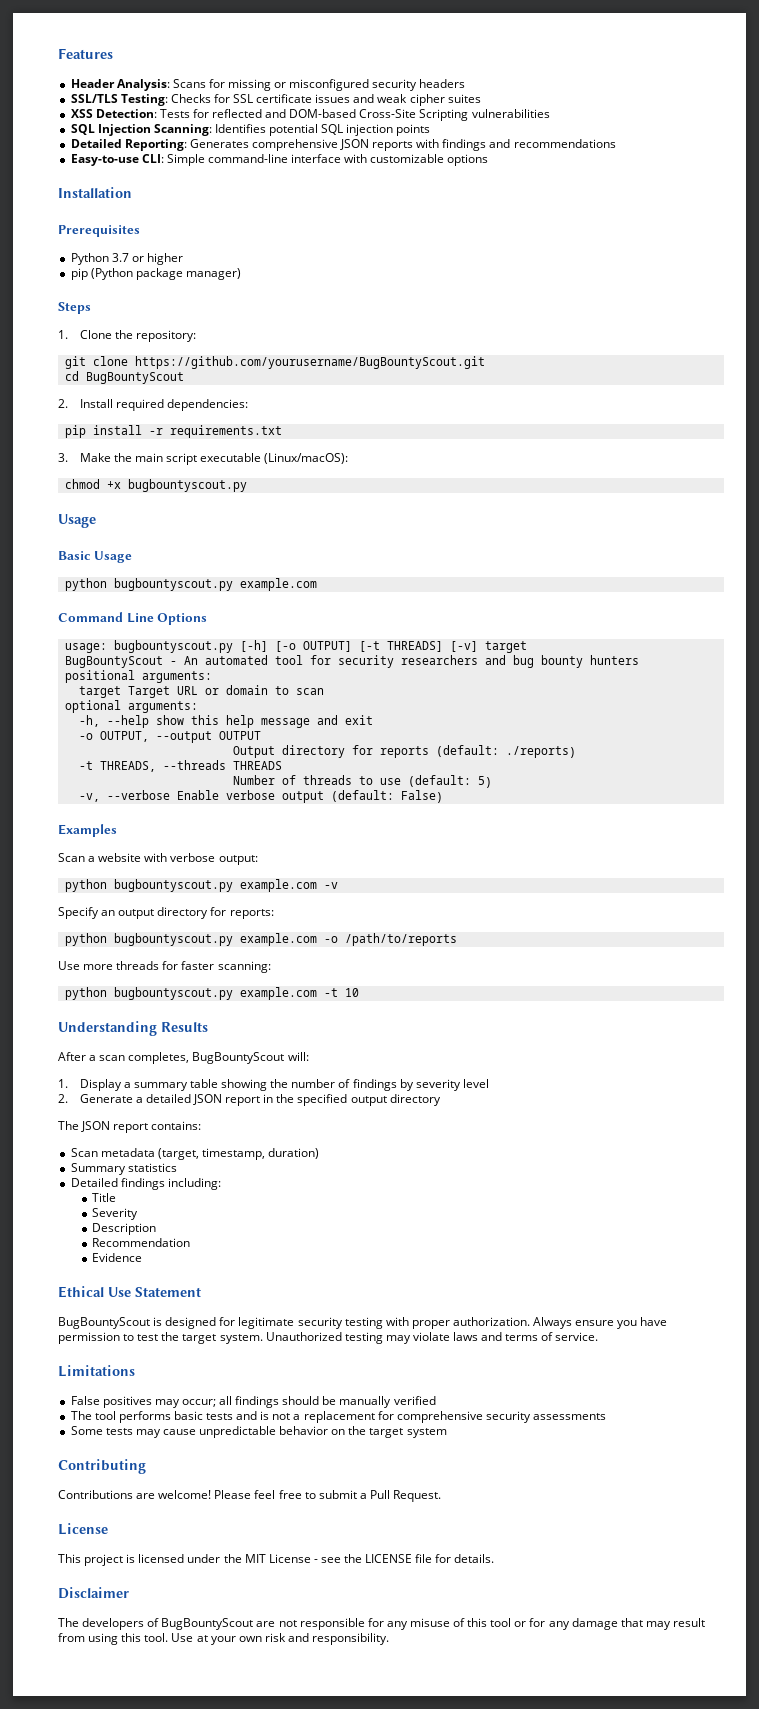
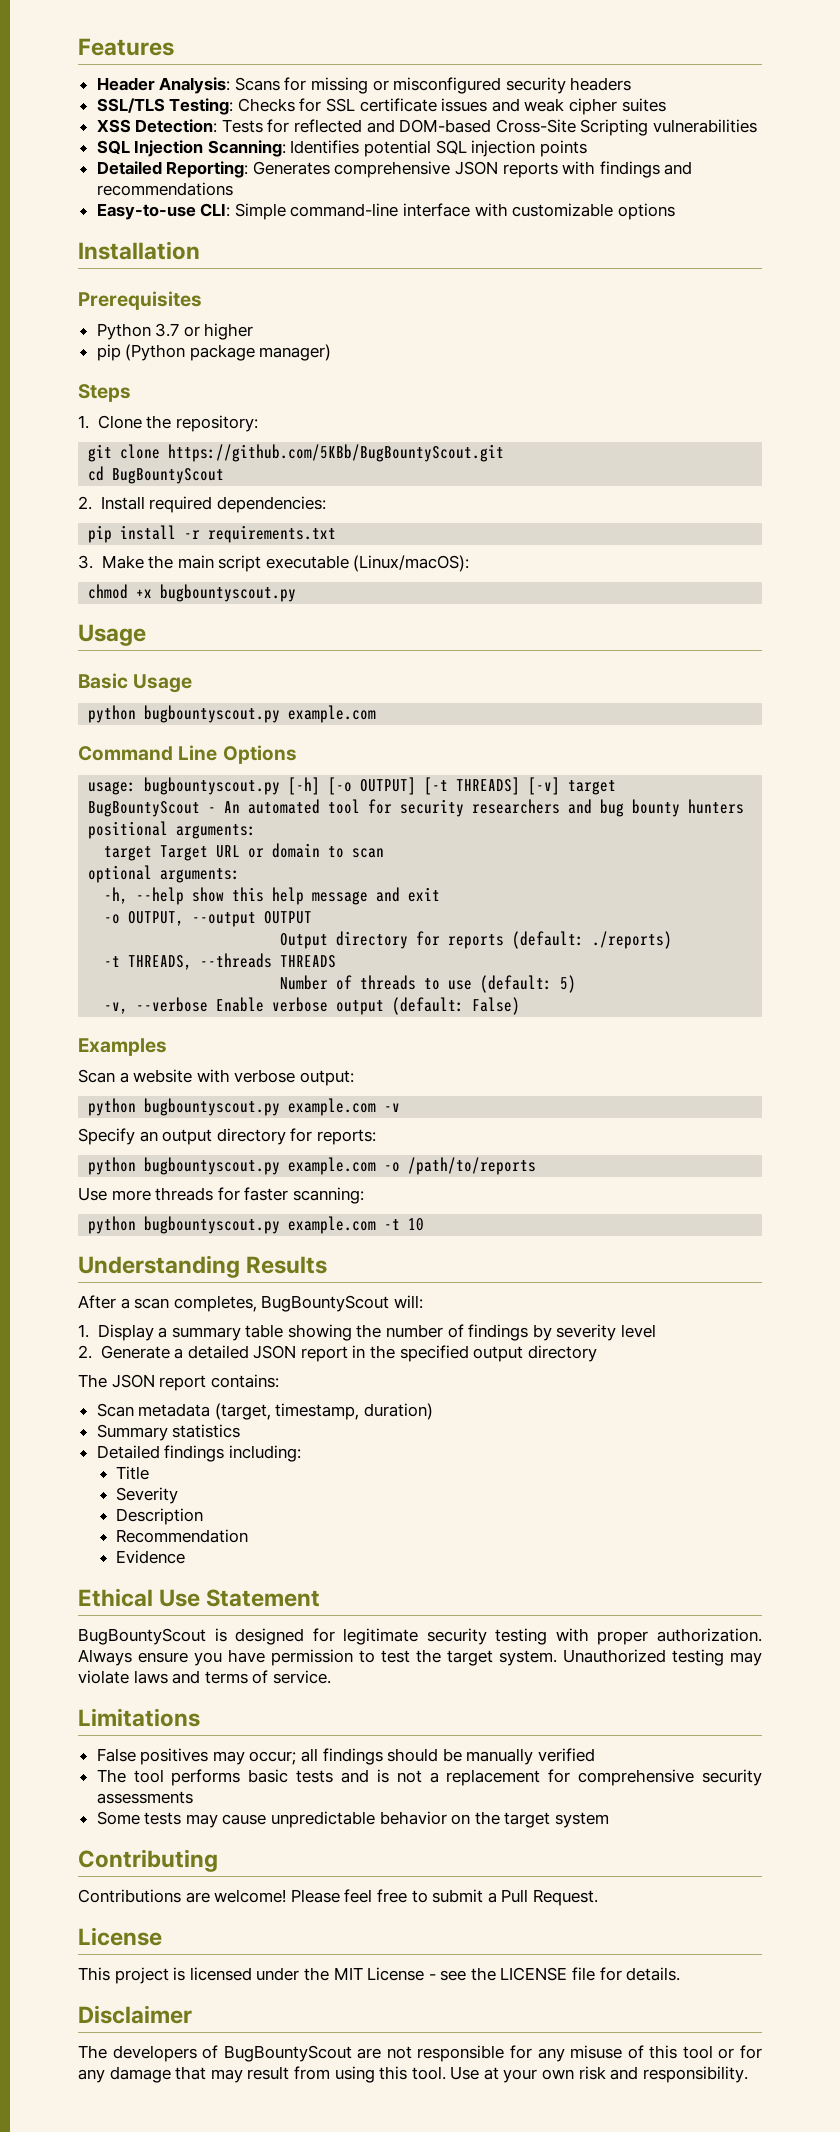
[134,356,485,369] https://github.com/yourusername/BugBountyScout.git -> [168,444,505,462] https://github.com/5KBb/BugBountyScout.git

